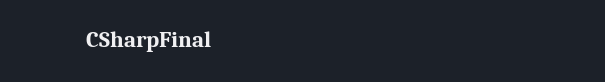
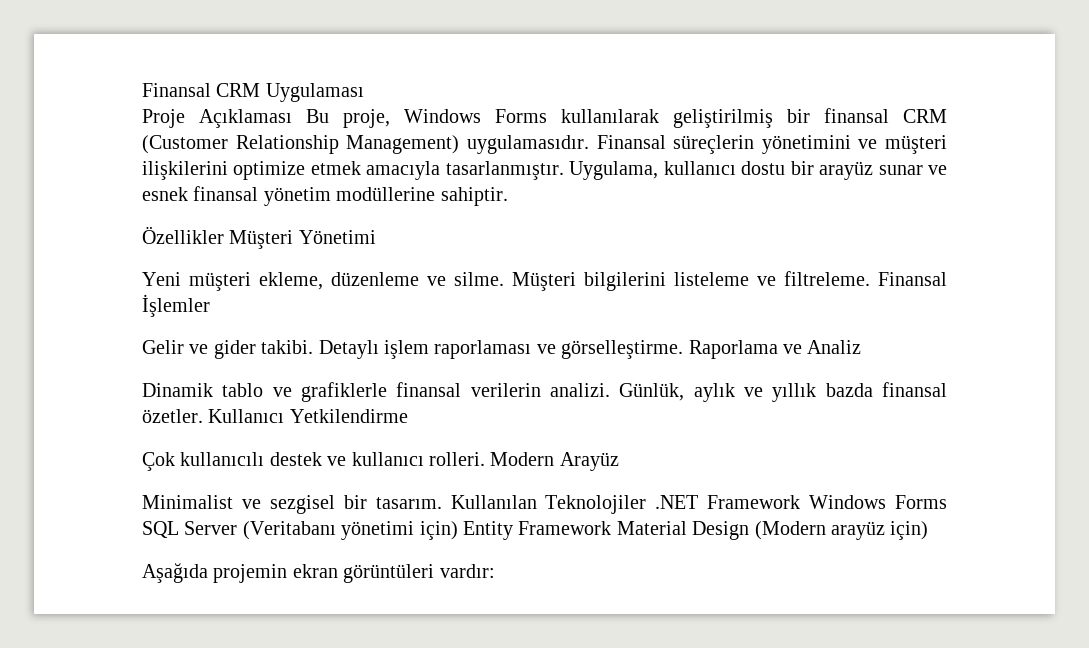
[86,31,211,52] CSharpFinal -> [142,83,364,102] [142,108,947,128] [142,135,947,154] [142,161,948,180] [142,186,508,206] [142,226,376,249] [142,271,947,291] [142,294,210,317] [142,340,862,359] [142,382,948,402] [142,409,408,423] [142,452,619,471] [142,495,947,514] [142,521,929,540] [142,563,495,583] Finansal CRM Uygulaması // Proje Açıklaması Bu proje, Windows Forms kullanılarak geliştirilmiş bir finansal CRM (Customer Relationship Management) uygulamasıdır. Finansal süreçlerin yönetimini ve müşteri ilişkilerini optimize etmek amacıyla tasarlanmıştır. Uygulama, kullanıcı dostu bir arayüz sunar ve esnek finansal yönetim modüllerine sahiptir. // Özellikler Müşteri Yönetimi // Yeni müşteri ekleme, düzenleme ve silme. Müşteri bilgilerini listeleme ve filtreleme. Finansal İşlemler // Gelir ve gider takibi. Detaylı işlem raporlaması ve görselleştirme. Raporlama ve Analiz // Dinamik tablo ve grafiklerle finansal verilerin analizi. Günlük, aylık ve yıllık bazda finansal özetler. Kullanıcı Yetkilendirme // Çok kullanıcılı destek ve kullanıcı rolleri. Modern Arayüz // Minimalist ve sezgisel bir tasarım. Kullanılan Teknolojiler .NET Framework Windows Forms SQL Server (Veritabanı yönetimi için) Entity Framework Material Design (Modern arayüz için) // Aşağıda projemin ekran görüntüleri vardır:

